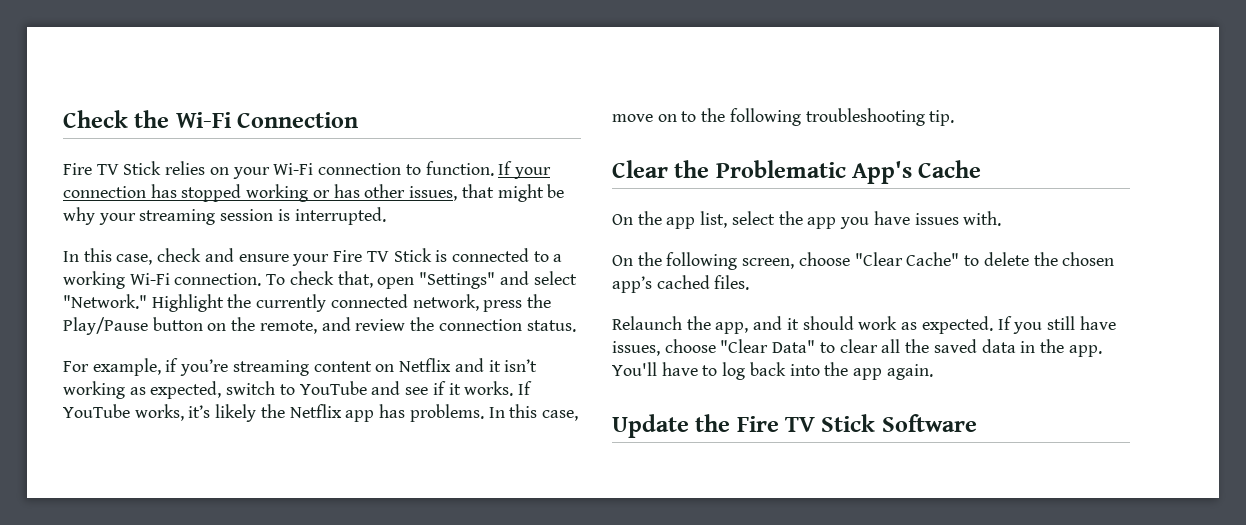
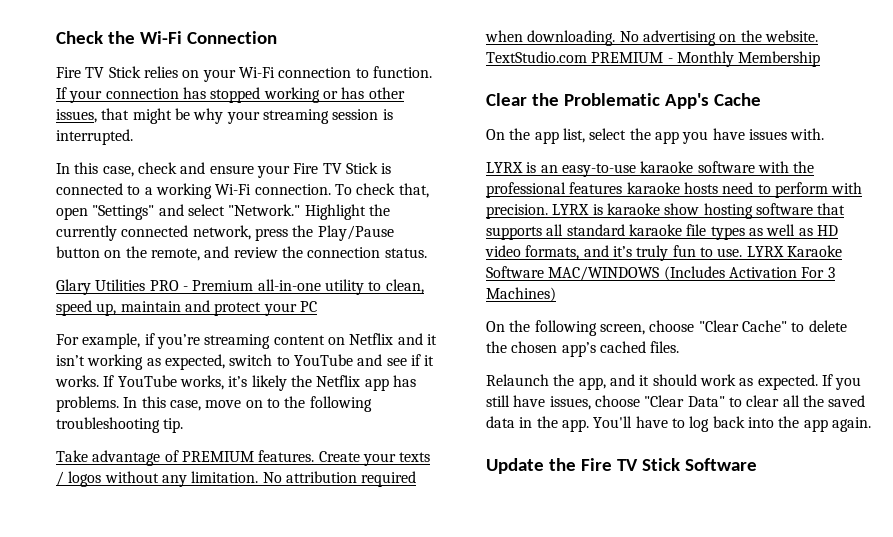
(576, 326) none -> [56,279,424,295] [56,300,317,316] // Glary Utilities PRO - Premium all-in-one utility to clean, speed up, maintain and protect your PC
(955, 118) none -> [56,450,431,466] [56,471,417,487] [485,30,818,46] [486,51,821,67] // Take advantage of PREMIUM features. Create your texts / logos without any limitation. No attribution required when downloading. No advertising on the website. TextStudio.com PREMIUM - Monthly Membership
(1002, 218) none -> [486,161,815,177] [486,182,863,198] [486,203,846,219] [486,224,838,240] [485,245,842,261] [486,266,835,281] [486,287,556,302] // LYRX is an easy-to-use karaoke software with the professional features karaoke hosts need to perform with precision. LYRX is karaoke show hosting software that supports all standard karaoke file types as well as HD video formats, and it’s truly fun to use. LYRX Karaoke Software MAC/WINDOWS (Includes Activation For 3 Machines)

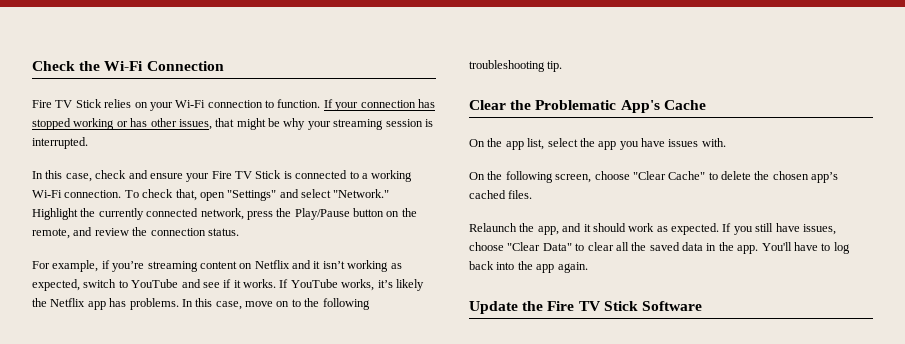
[56,279,424,295] [56,300,317,316] // Glary Utilities PRO - Premium all-in-one utility to clean, speed up, maintain and protect your PC -> (239, 232) none
[56,450,431,466] [56,471,417,487] [485,30,818,46] [486,51,821,67] // Take advantage of PREMIUM features. Create your texts / logos without any limitation. No attribution required when downloading. No advertising on the website. TextStudio.com PREMIUM - Monthly Membership -> (563, 66) none
[486,161,815,177] [486,182,863,198] [486,203,846,219] [486,224,838,240] [485,245,842,261] [486,266,835,281] [486,287,556,302] // LYRX is an easy-to-use karaoke software with the professional features karaoke hosts need to perform with precision. LYRX is karaoke show hosting software that supports all standard karaoke file types as well as HD video formats, and it’s truly fun to use. LYRX Karaoke Software MAC/WINDOWS (Includes Activation For 3 Machines) -> (726, 142) none

